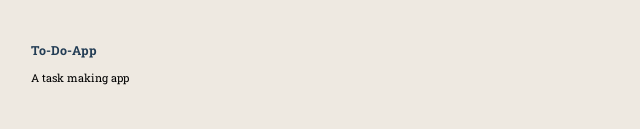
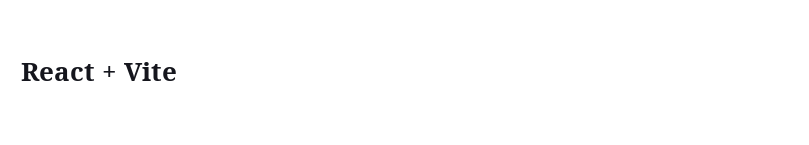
[31,46,97,58] [31,73,129,85] To-Do-App // A task making app -> [21,62,178,81] React + Vite

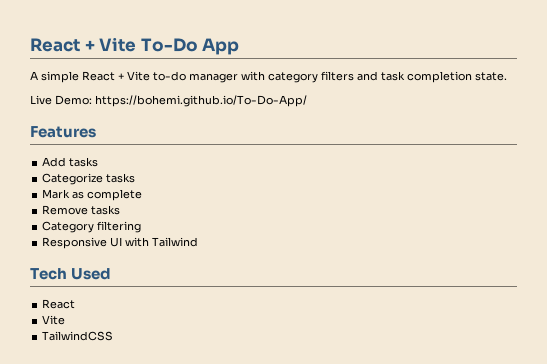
[21,62,178,81] React + Vite -> [30,37,240,55] [30,71,507,83] [30,95,307,107] [30,126,96,138] [42,157,99,167] [42,173,136,185] [42,189,143,201] [42,205,121,215] [42,221,142,233] [42,237,199,249] [30,268,112,280] [42,299,76,309] [42,315,66,325] [42,331,114,341] React + Vite To-Do App // A simple React + Vite to-do manager with category filters and task completion state. // Live Demo: https://bohemi.github.io/To-Do-App/ // Features // Add tasks // Categorize tasks // Mark as complete // Remove tasks // Category filtering // Responsive UI with Tailwind // Tech Used // React // Vite // TailwindCSS

